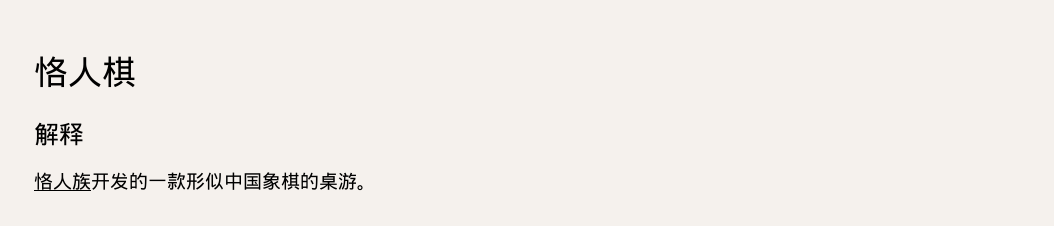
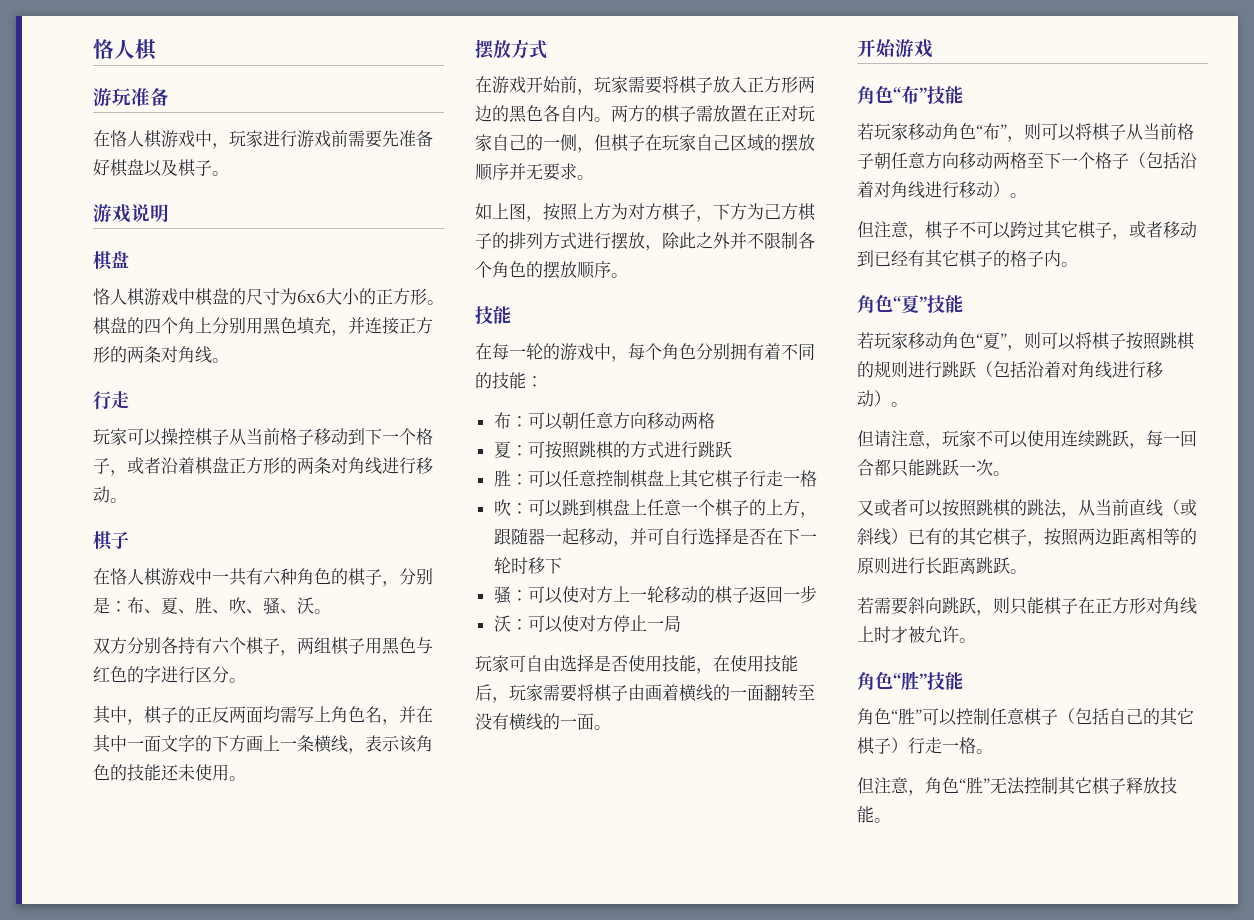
[34,122,84,146] [34,172,357,190] 解释 // 恪人族开发的一款形似中国象棋的桌游 -> [93,88,169,106] [93,130,433,149] [93,159,229,177] [93,204,169,223] [93,251,129,270] [93,288,444,306] [93,316,433,336] [93,346,229,364] [93,391,129,410] [93,428,433,446] [93,457,433,476] [93,486,127,503] [93,531,129,550] [93,568,433,587] [93,597,331,615] [93,637,433,656] [93,666,246,683] [93,705,433,725] [93,734,433,754] [93,764,246,781] [475,39,547,59] [475,76,815,95] [475,105,815,123] [475,134,815,153] [475,163,594,181] [475,203,816,222] [475,232,815,251] [475,261,628,279] [475,306,511,324] [475,343,815,362] [475,372,543,389] [493,412,715,430] [493,441,732,459] [493,469,817,488] [493,499,817,518] [493,527,817,547] [493,557,562,574] [493,585,817,604] [493,615,681,633] [475,654,798,674] [475,684,815,703] [475,713,611,731] [857,39,933,58] [857,86,963,104] [857,123,1194,142] [857,152,1197,169] [857,181,1027,199] [857,220,1197,240] [857,249,1078,268] [857,295,963,313] [857,332,1195,351] [857,361,1163,379] [857,390,908,407] [857,430,1197,449] [857,459,1010,477] [857,499,1197,518] [857,527,1197,547] [857,557,1027,574] [857,597,1197,616] [857,626,976,643] [857,671,963,690] [857,707,1194,726] [857,737,993,755] [857,776,1177,796] [857,806,874,823] 游玩准备 // 在恪人棋游戏中，玩家进行游戏前需要先准备好棋盘以及棋子。 // 游戏说明 // 棋盘 // 恪人棋游戏中棋盘的尺寸为6x6大小的正方形。棋盘的四个角上分别用黑色填充，并连接正方形的两条对角线。 // 行走 // 玩家可以操控棋子从当前格子移动到下一个格子，或者沿着棋盘正方形的两条对角线进行移动。 // 棋子 // 在恪人棋游戏中一共有六种角色的棋子，分别是：布、夏、胜、吹、骚、沃。 // 双方分别各持有六个棋子，两组棋子用黑色与红色的字进行区分。 // 其中，棋子的正反两面均需写上角色名，并在其中一面文字的下方画上一条横线，表示该角色的技能还未使用。 // 摆放方式 // 在游戏开始前，玩家需要将棋子放入正方形两边的黑色各自内。两方的棋子需放置在正对玩家自己的一侧，但棋子在玩家自己区域的摆放顺序并无要求。 // 如上图，按照上方为对方棋子，下方为己方棋子的排列方式进行摆放，除此之外并不限制各个角色的摆放顺序。 // 技能 // 在每一轮的游戏中，每个角色分别拥有着不同的技能： // 布：可以朝任意方向移动两格 // 夏：可按照跳棋的方式进行跳跃 // 胜：可以任意控制棋盘上其它棋子行走一格 // 吹：可以跳到棋盘上任意一个棋子的上方，跟随器一起移动，并可自行选择是否在下一轮时移下 // 骚：可以使对方上一轮移动的棋子返回一步 // 沃：可以使对方停止一局 // 玩家可自由选择是否使用技能，在使用技能后，玩家需要将棋子由画着横线的一面翻转至没有横线的一面。 // 开始游戏 // 角色“布”技能 // 若玩家移动角色“布”，则可以将棋子从当前格子朝任意方向移动两格至下一个格子（包括沿着对角线进行移动）。 // 但注意，棋子不可以跨过其它棋子，或者移动到已经有其它棋子的格子内。 // 角色“夏”技能 // 若玩家移动角色“夏”，则可以将棋子按照跳棋的规则进行跳跃（包括沿着对角线进行移动）。 // 但请注意，玩家不可以使用连续跳跃，每一回合都只能跳跃一次。 // 又或者可以按照跳棋的跳法，从当前直线（或斜线）已有的其它棋子，按照两边距离相等的原则进行长距离跳跃。 // 若需要斜向跳跃，则只能棋子在正方形对角线上时才被允许。 // 角色“胜”技能 // 角色“胜”可以控制任意棋子（包括自己的其它棋子）行走一格。 // 但注意，角色“胜”无法控制其它棋子释放技能

